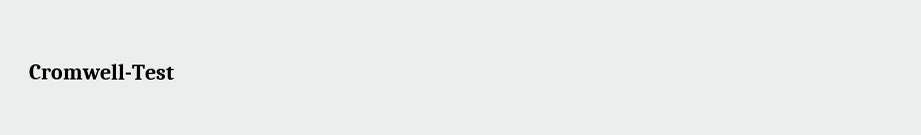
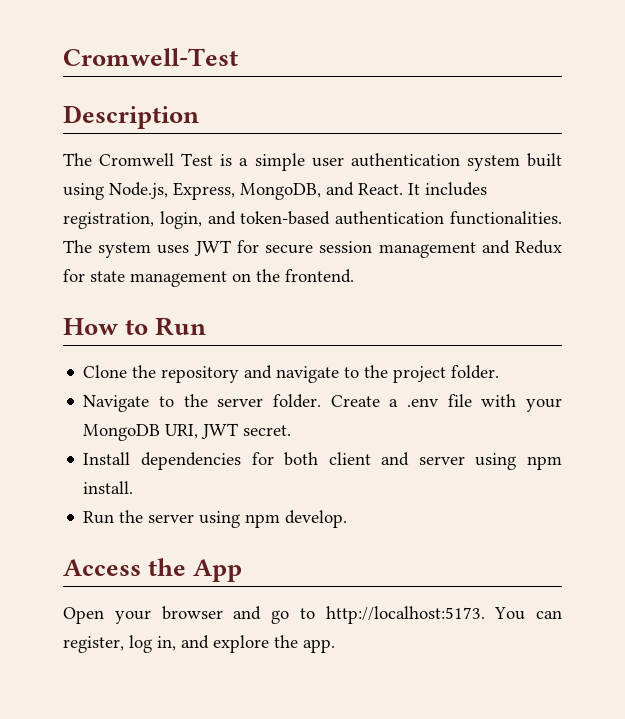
(175, 71) none -> [63,105,199,129] [63,153,562,171] [63,182,487,200] [63,211,562,229] [63,240,562,258] [63,269,354,287] [63,317,207,336] [83,365,500,383] [83,394,563,412] [83,423,292,441] [83,452,562,470] [83,481,134,494] [83,510,348,528] [63,558,243,582] [63,606,562,624] [63,635,335,653] // Description // The Cromwell Test is a simple user authentication system built using Node.js, Express, MongoDB, and React. It includes registration, login, and token-based authentication functionalities. The system uses JWT for secure session management and Redux for state management on the frontend. // How to Run // Clone the repository and navigate to the project folder. // Navigate to the server folder. Create a .env file with your MongoDB URI, JWT secret. // Install dependencies for both client and server using npm install. // Run the server using npm develop. // Access the App // Open your browser and go to http://localhost:5173. You can register, log in, and explore the app.

